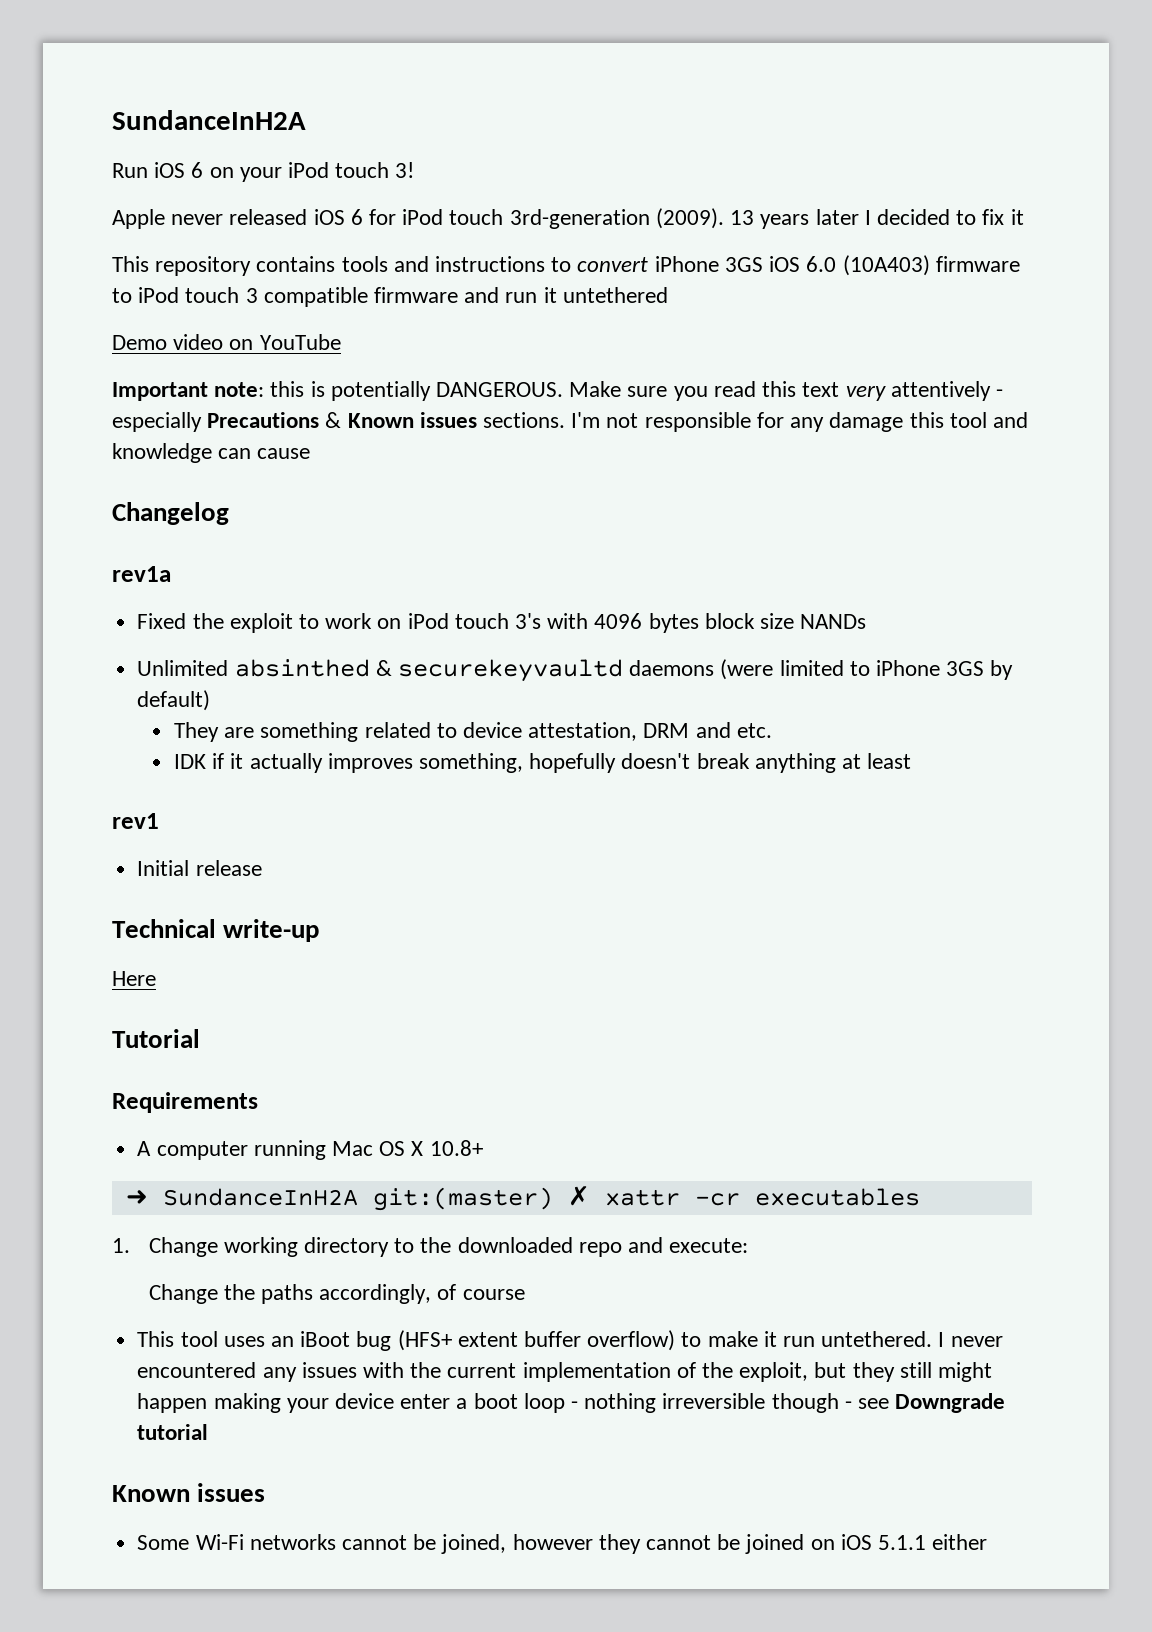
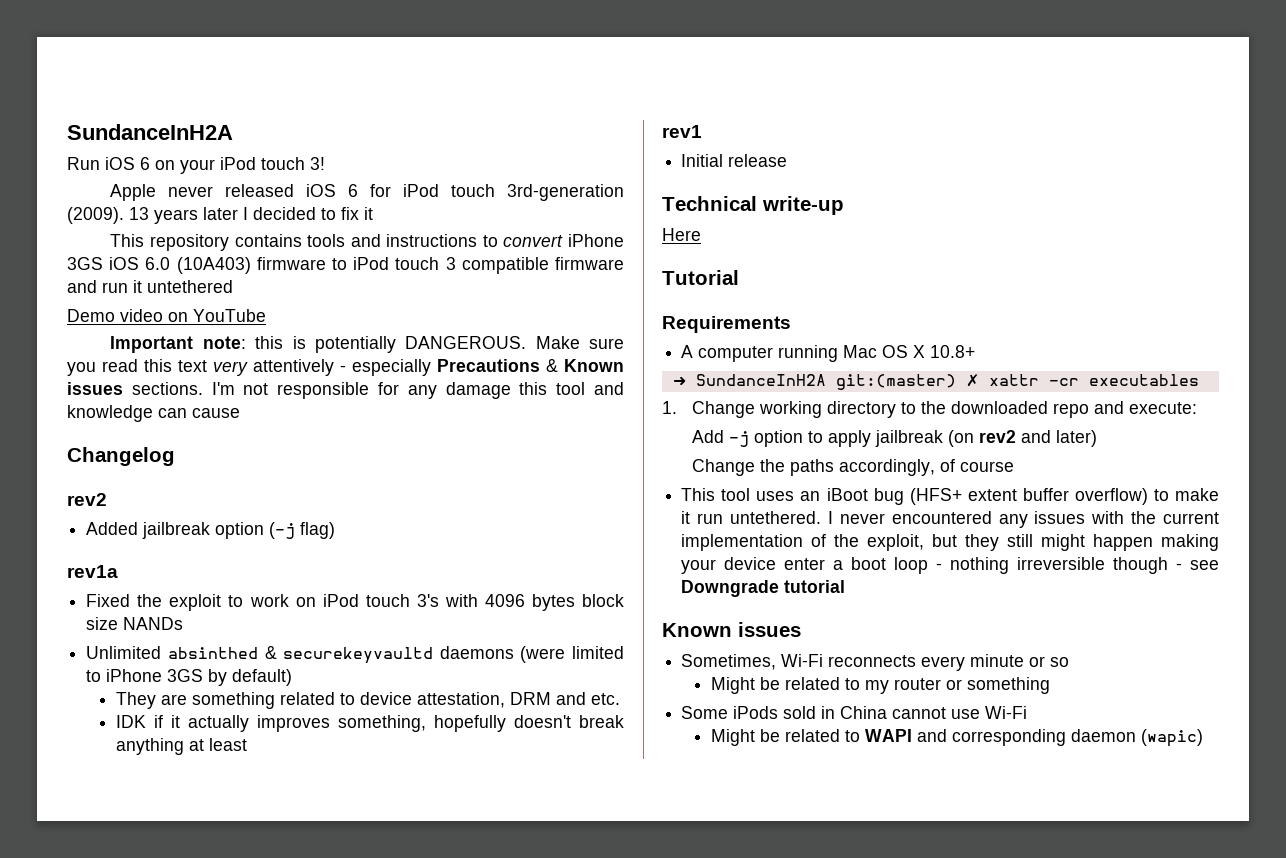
(229, 513) none -> [67,493,107,506] [86,522,336,539] // rev2 // Added jailbreak option (-j flag)
(749, 1245) none -> [691,430,1097,447] // Add -j option to apply jailbreak (on rev2 and later)
[137,1534,988,1554] Some Wi-Fi networks cannot be joined, however they cannot be joined on iOS 5.1.1 either -> [681,654,1070,671] [710,677,1050,694] [681,706,1028,719] [710,729,1203,747] Sometimes, Wi-Fi reconnects every minute or so // Might be related to my router or something // Some iPods sold in China cannot use Wi-Fi // Might be related to WAPI and corresponding daemon (wapic)

